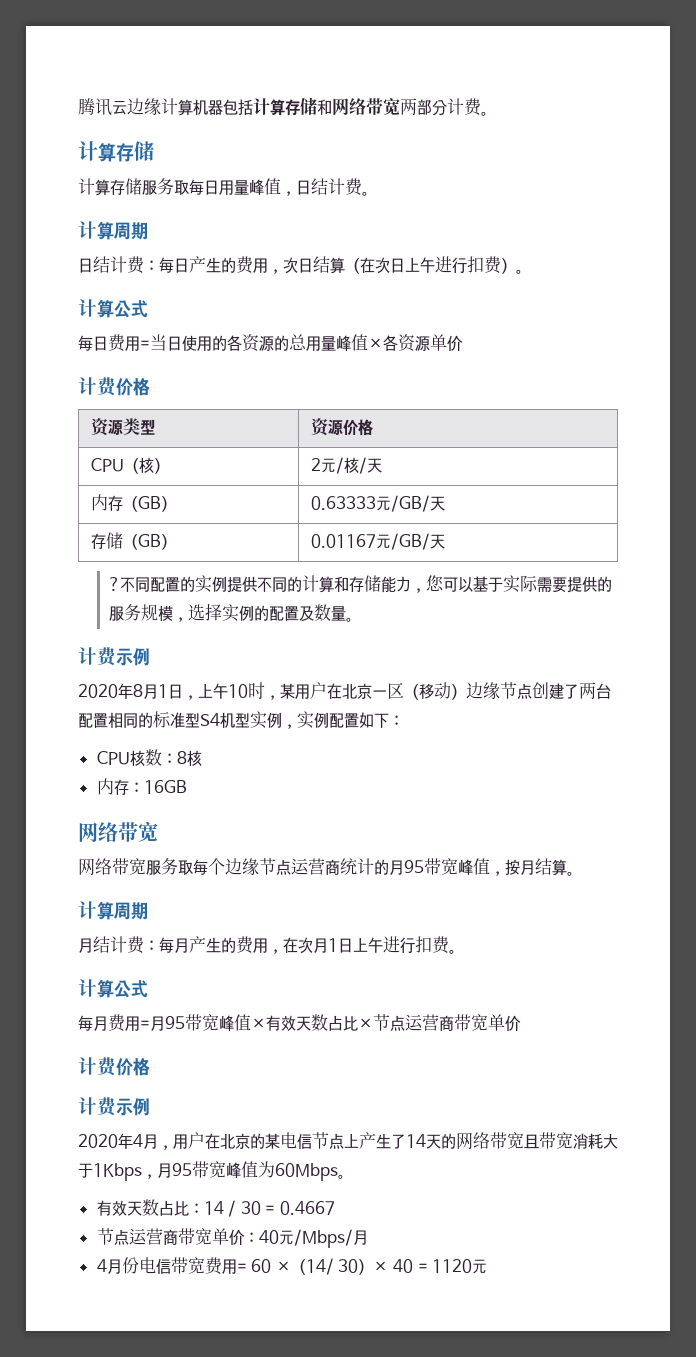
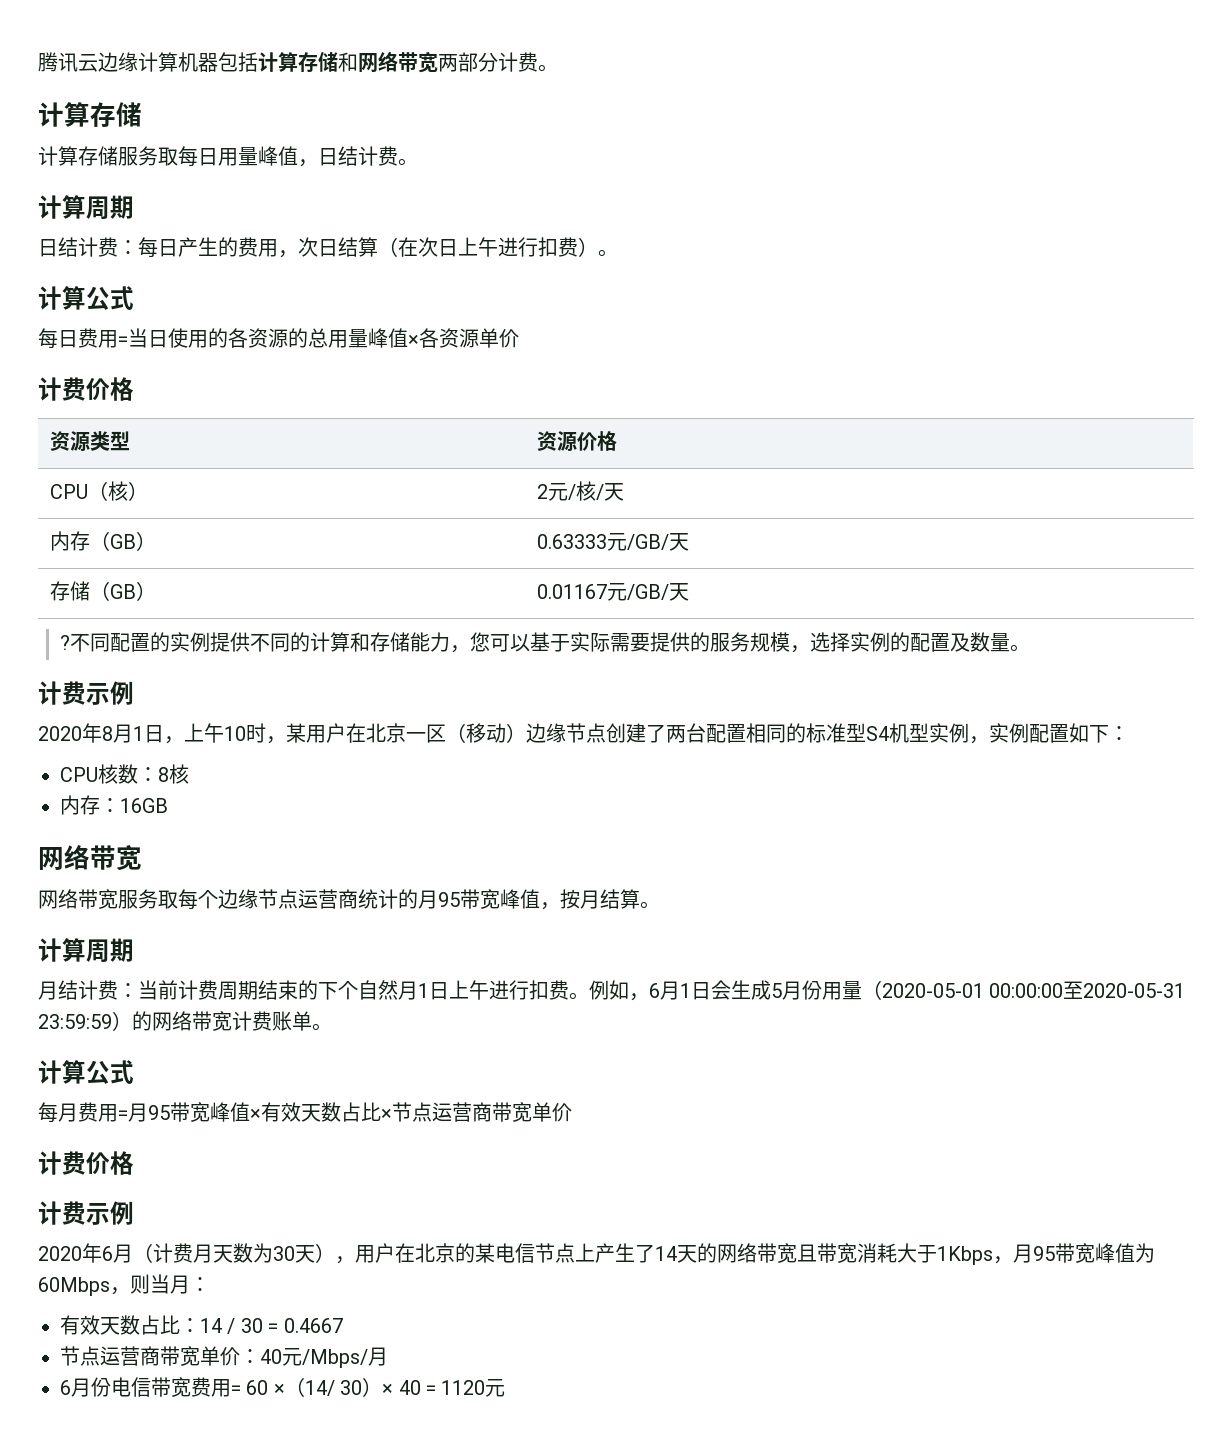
[159,936,313,954] 每月产生的费用，在次 -> [138,980,398,1000] 当前计费周期结束的下个自然
(457, 951) none -> [589,980,1186,1001] [38,1011,332,1031] 例如，6月1日会生成5月份用量（2020-05-01 00:00:00至2020-05-31 23:59:59）的网络带宽计费账单。
[133,1134,158,1149] 4月 -> [102,1243,335,1263] 6月（计费月天数为30天）
[338,1174,346,1179] 。 -> [110,1274,210,1295] ，则当月：
[96,1259,107,1272] 4 -> [60,1380,71,1395] 6

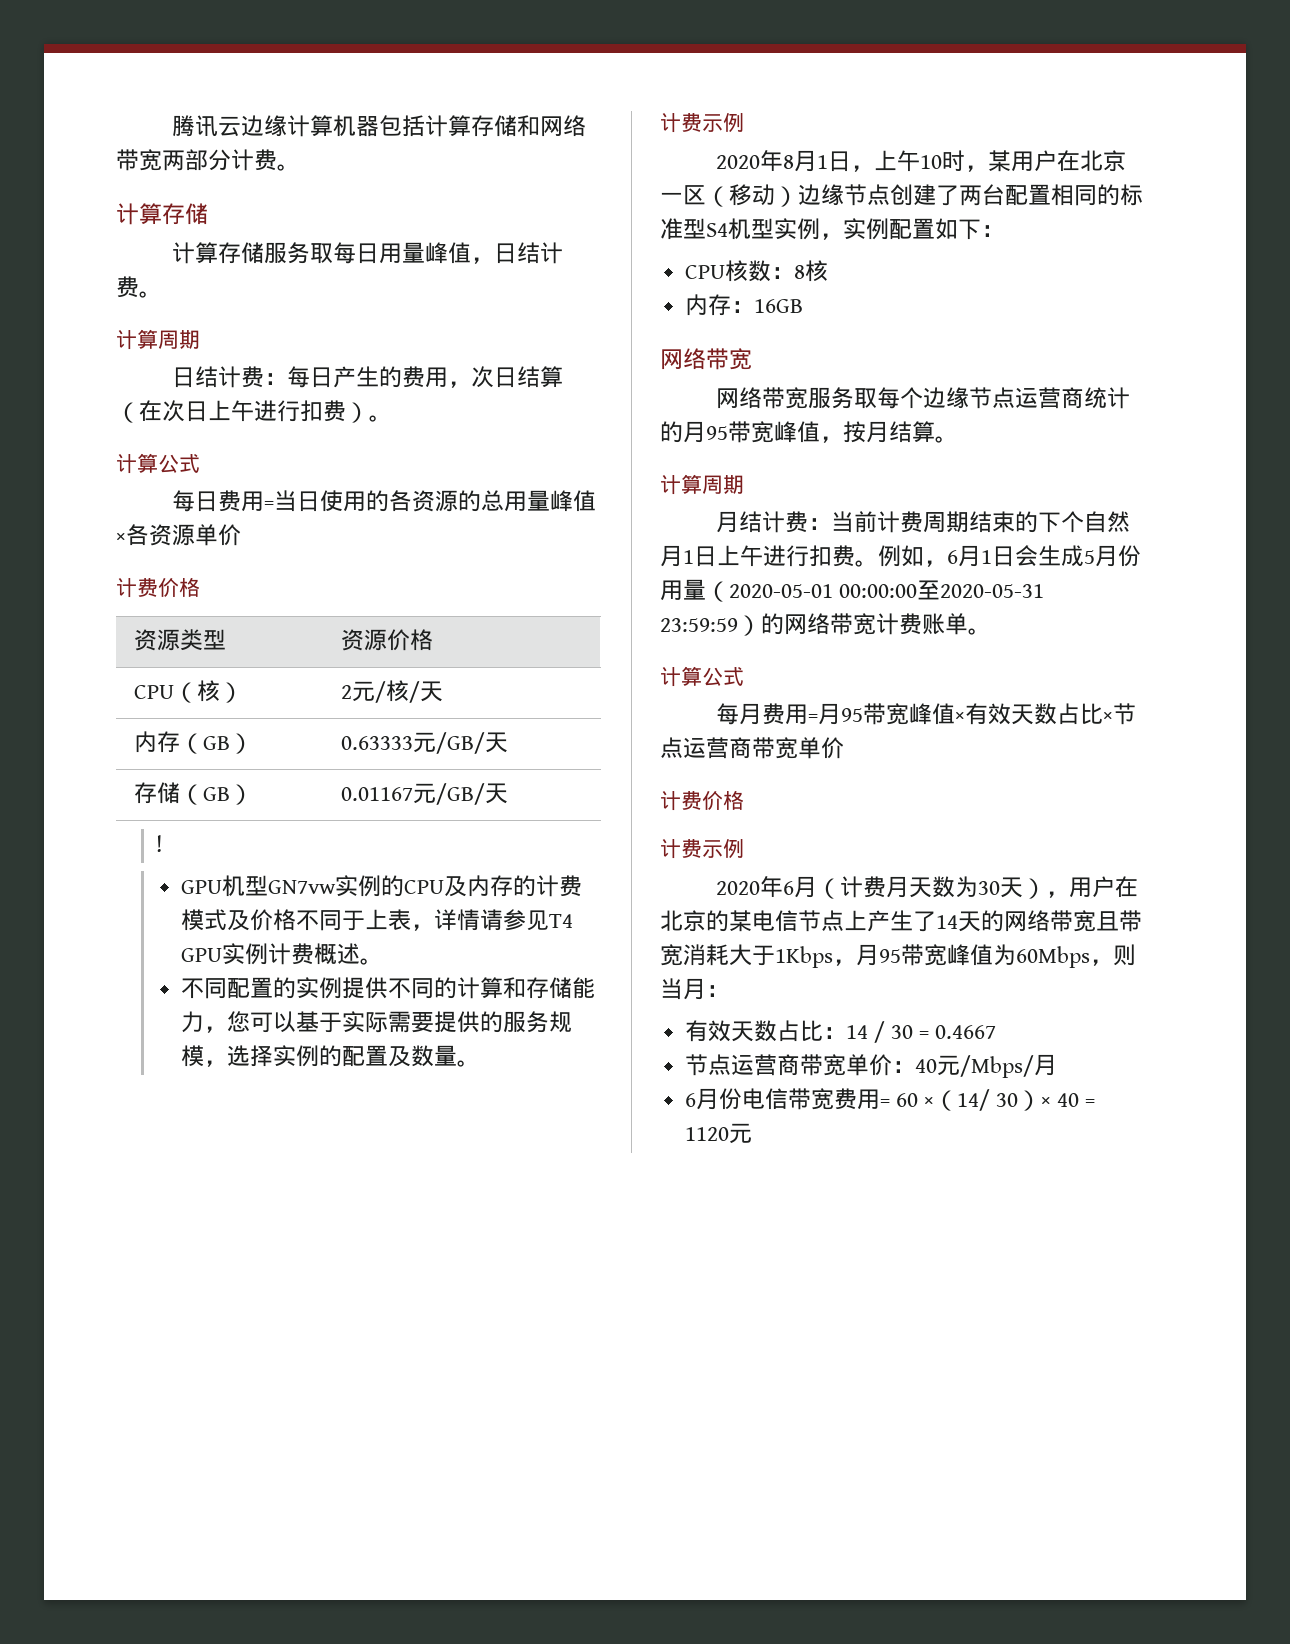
[60,635,71,650] ? -> [156,835,164,852] [181,875,583,897] [181,909,574,931] [181,943,384,965] ! // GPU机型GN7vw实例的CPU及内存的计费模式及价格不同于上表，详情请参见T4 GPU实例计费概述。 //

